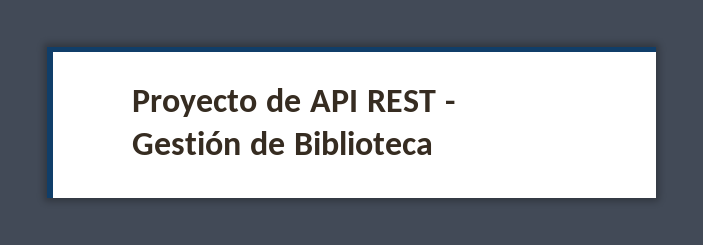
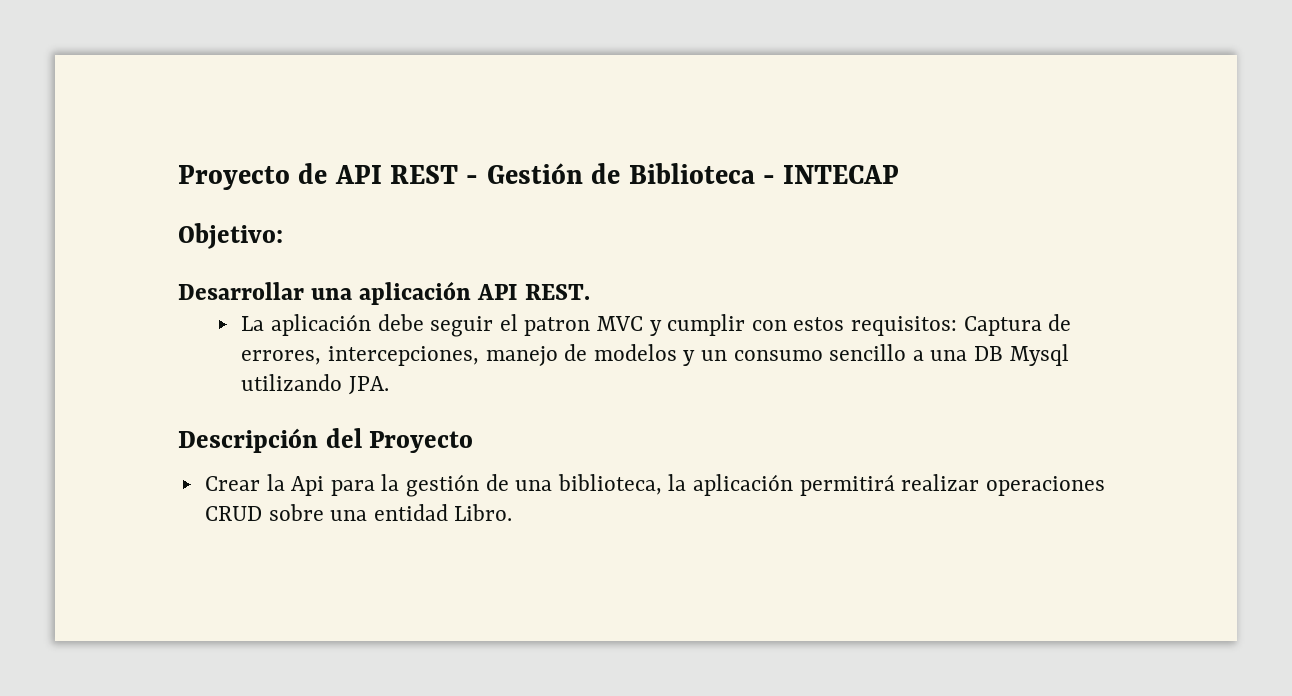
(434, 143) none -> [762,165,900,184] [178,223,283,249] [178,281,590,305] [241,314,1072,337] [241,344,1069,366] [241,374,389,395] [178,428,474,453] [204,474,1105,497] [204,504,513,521] - INTECAP // Objetivo: // Desarrollar una aplicación API REST. // La aplicación debe seguir el patron MVC y cumplir con estos requisitos: Captura de errores, intercepciones, manejo de modelos y un consumo sencillo a una DB Mysql utilizando JPA. // Descripción del Proyecto // Crear la Api para la gestión de una biblioteca, la aplicación permitirá realizar operaciones CRUD sobre una entidad Libro.

